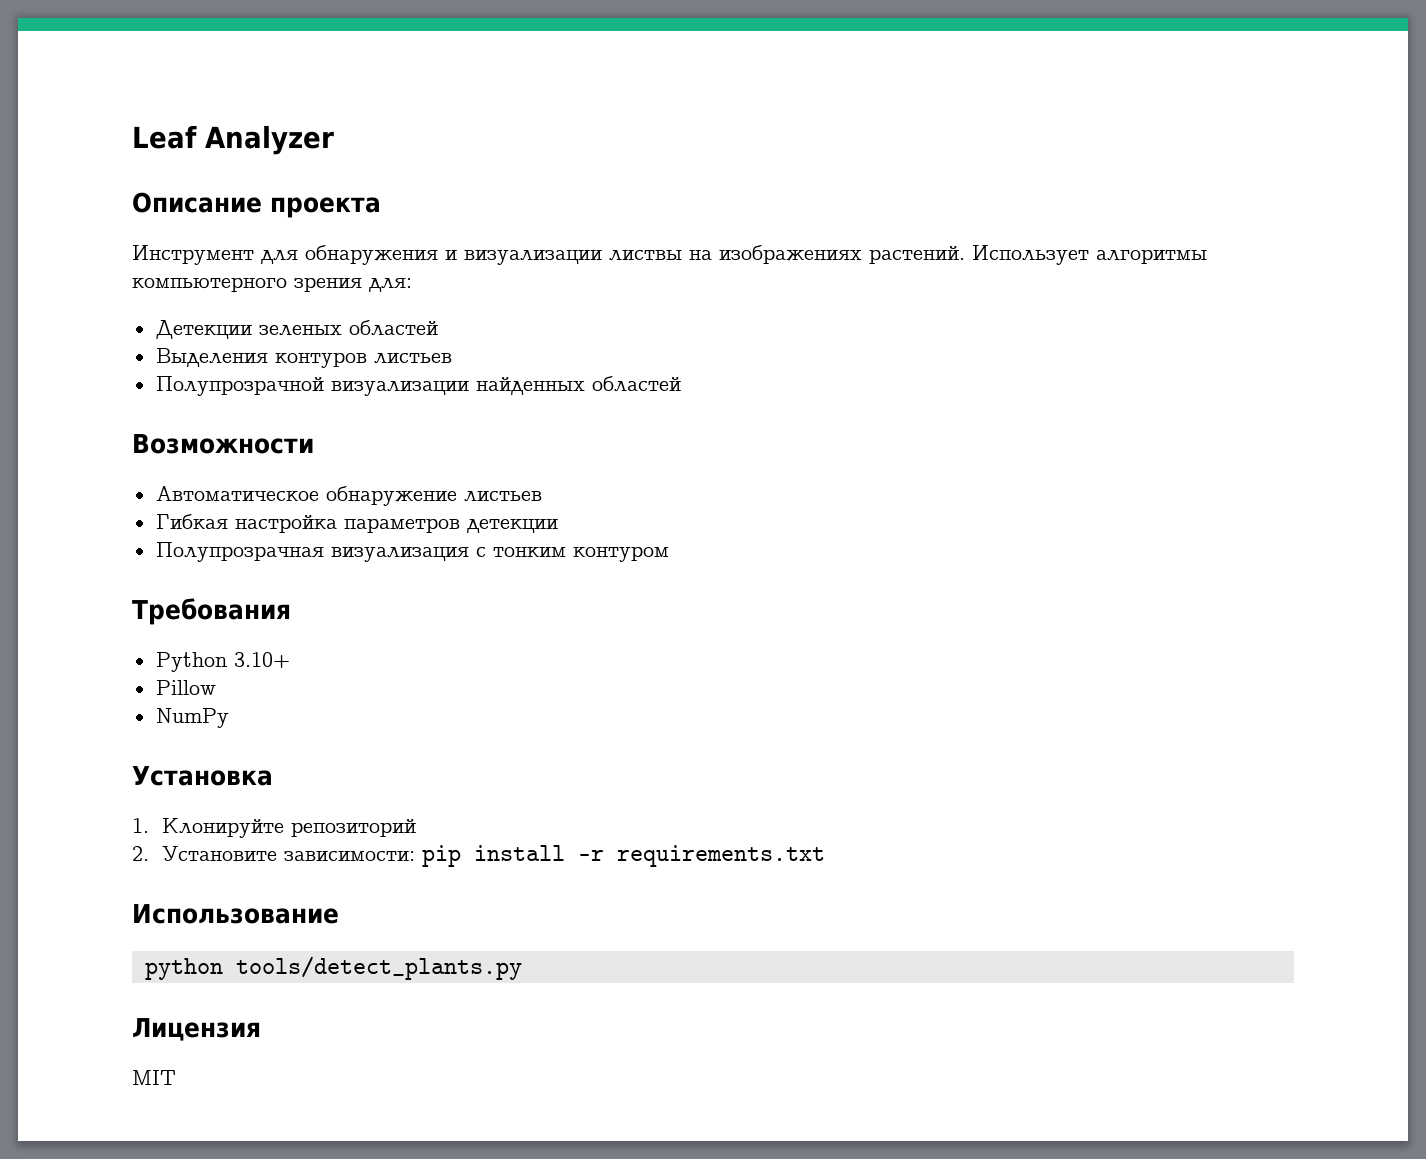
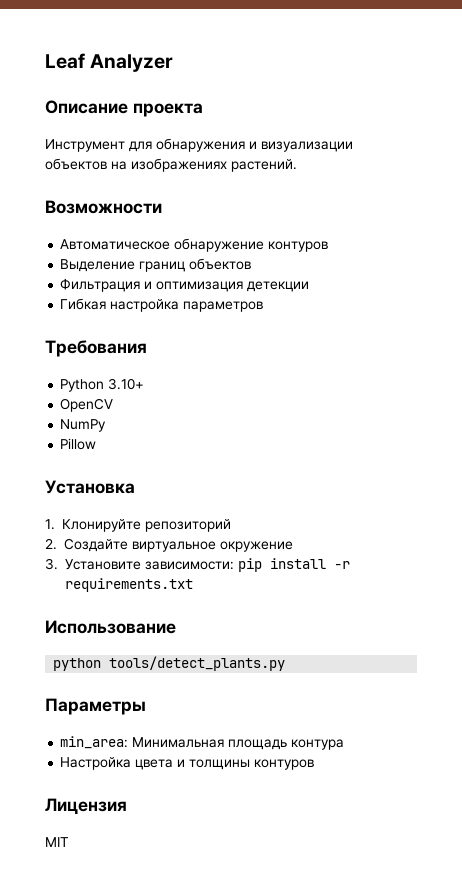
[609,250,682,261] листвы -> [45,158,107,170] объектов
[972,245,1207,265] [132,277,412,292] [155,320,438,339] [155,348,452,368] [155,376,681,396] [132,434,314,454] [155,486,542,506] [155,514,558,533] [155,542,669,562] Использует алгоритмы компьютерного зрения для: // Детекции зеленых областей // Выделения контуров листьев // Полупрозрачной визуализации найденных областей // Возможности // Автоматическое обнаружение листьев // Гибкая настройка параметров детекции // Полупрозрачная визуализация с тонким контуром -> [45,200,162,214] [60,238,329,252] [60,258,252,272] [60,278,310,292] [60,298,264,312] // Возможности // Автоматическое обнаружение контуров // Выделение границ объектов // Фильтрация и оптимизация детекции // Гибкая настройка параметров
[155,680,216,695] Pillow -> [60,398,114,412] OpenCV
(229, 718) none -> [60,438,97,450] // Pillow
(149, 853) none -> [64,538,293,552] [45,558,58,570] Создайте виртуальное окружение // 3.
(522, 968) none -> [45,698,146,715] [60,736,345,750] [60,757,315,770] // Параметры // min_area: Минимальная площадь контура // Настройка цвета и толщины контуров

